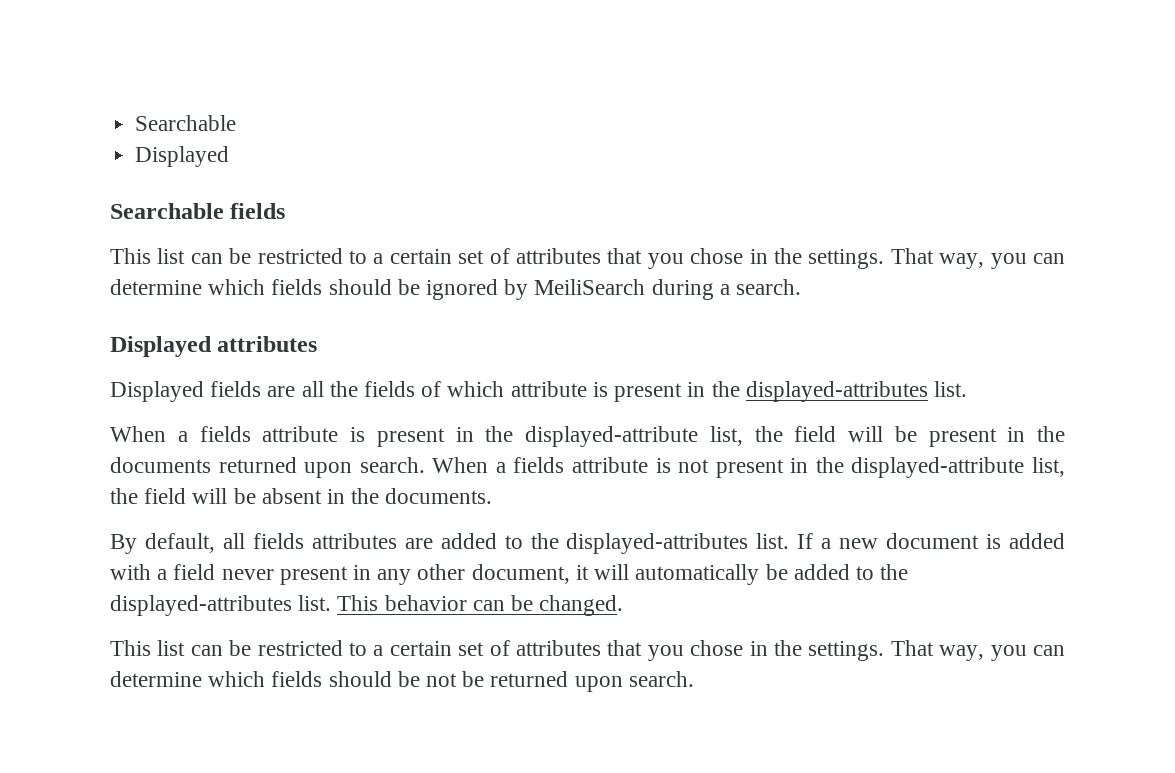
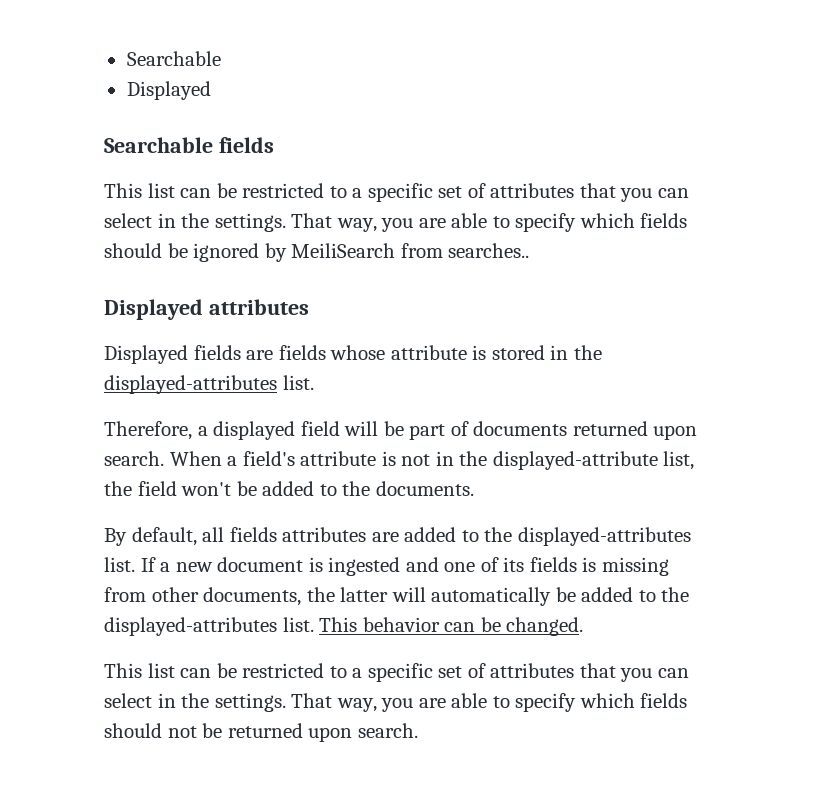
[389,248,1065,269] [110,279,202,295] certain set of attributes that you chose in the settings. That way, you can determine -> [367,183,689,202] [104,213,577,232] specific set of attributes that you can select in the settings. That way, you are able to specify
[651,279,802,300] during a search. -> [400,243,530,258] from searches..
[301,381,683,402] all the fields of which attribute is present -> [278,345,545,360] fields whose attribute is stored
[110,426,1065,447] [110,457,1065,478] [110,488,346,504] When a fields attribute is present in the displayed-attribute list, the field will be present in the documents returned upon search. When a fields attribute is not present in the displayed-attribute list, the field will be absent in -> [104,421,698,440] [104,451,695,470] [104,481,337,496] Therefore, a displayed field will be part of documents returned upon search. When a field's attribute is not in the displayed-attribute list, the field won't be added to
[1009,533,1065,549] [110,564,589,585] added with a field never present in any other document, it -> [328,557,669,576] [104,587,389,606] ingested and one of its fields is missing from other documents, the latter
[389,640,1065,661] [110,671,420,687] certain set of attributes that you chose in the settings. That way, you can determine which fields should be -> [367,663,689,682] [104,693,688,712] [104,723,162,738] specific set of attributes that you can select in the settings. That way, you are able to specify which fields should

